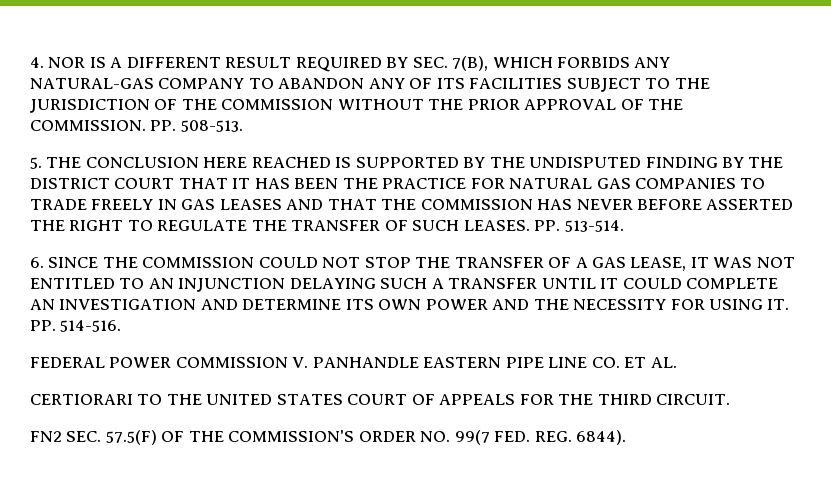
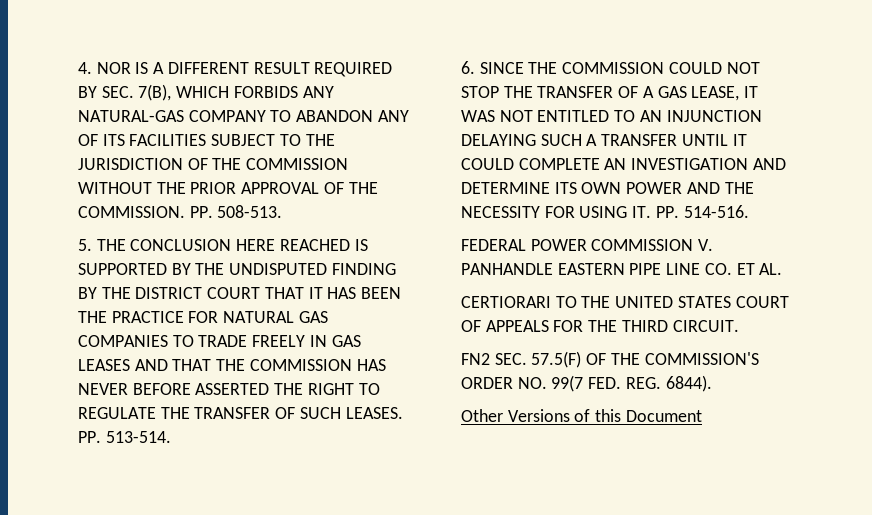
(627, 437) none -> [461,409,702,422] // Other Versions of this Document

